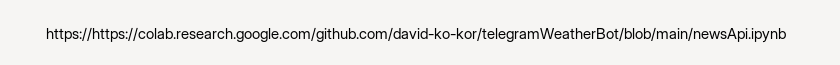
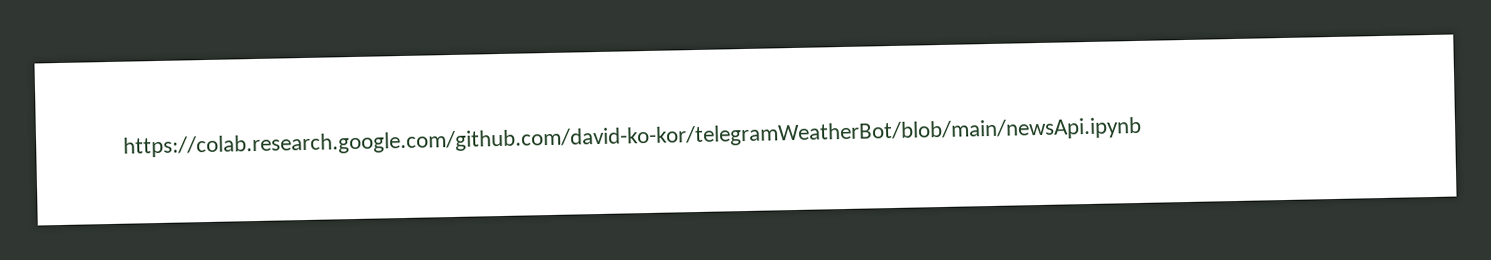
[46,27,786,43] https://https://colab.research.google.com/github.com/david-ko-kor/telegramWeatherBot/blob/main/newsApi.ipynb -> [123,116,1142,158] https://colab.research.google.com/github.com/david-ko-kor/telegramWeatherBot/blob/main/newsApi.ipynb

